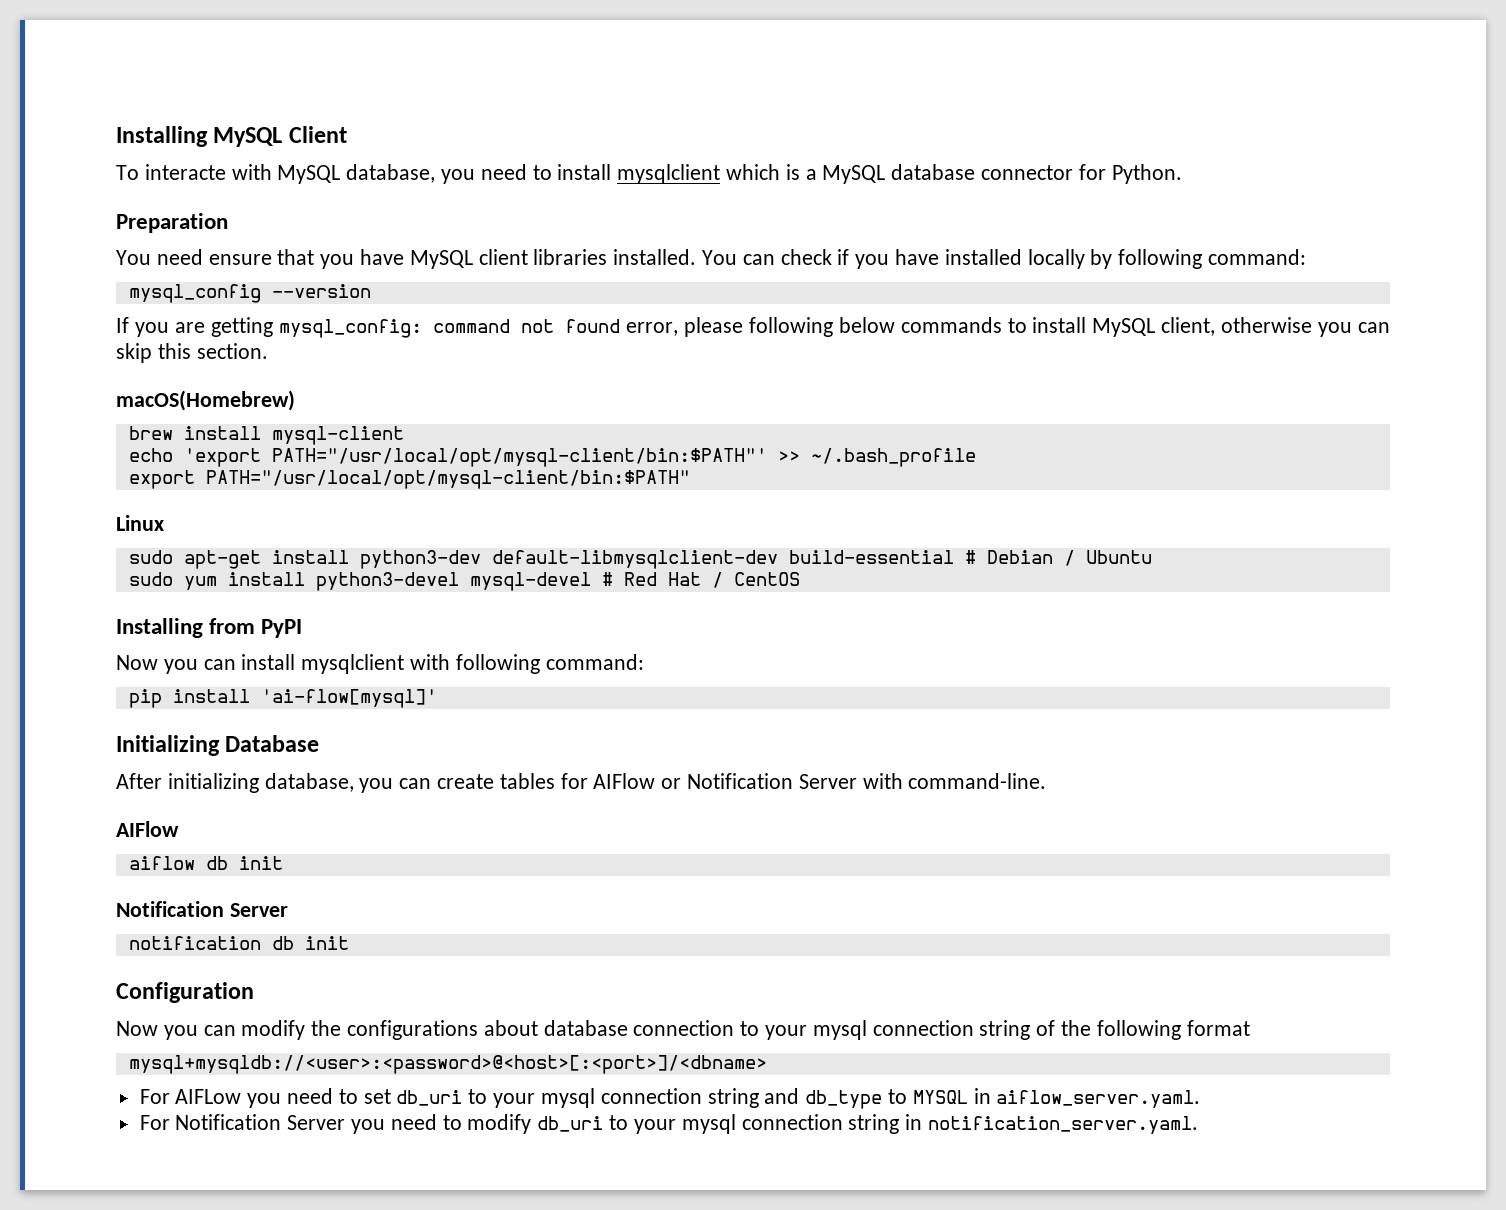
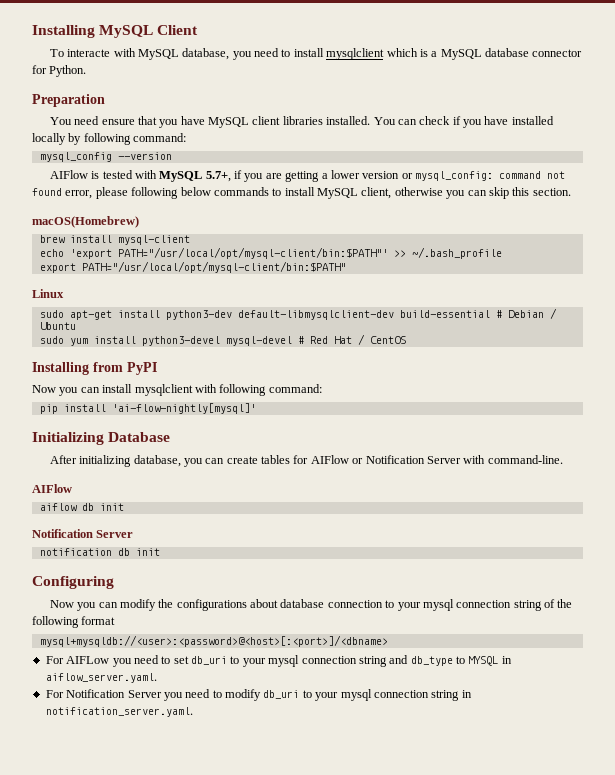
[116,317,273,337] If you are getting -> [49,170,413,182] AIFlow is tested with MySQL 5.7+, if you are getting a lower version or
[260,689,437,708] 'ai-flow[mysql]' -> [111,403,256,414] 'ai-flow-nightly[mysql]'
[116,982,254,1003] Configuration -> [32,576,114,589] Configuring

